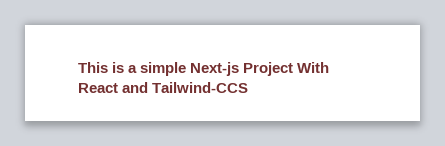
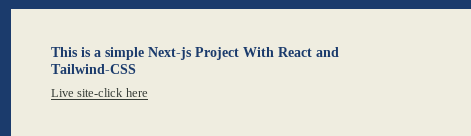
[152,82,249,93] Tailwind-CCS -> [51,64,136,74] [51,88,148,97] Tailwind-CSS // Live site-click here

